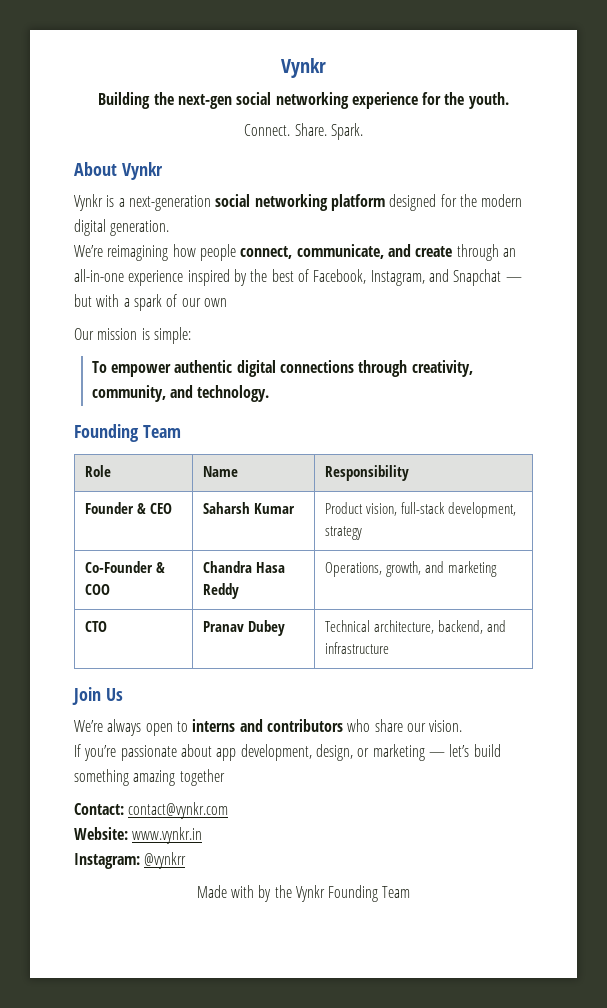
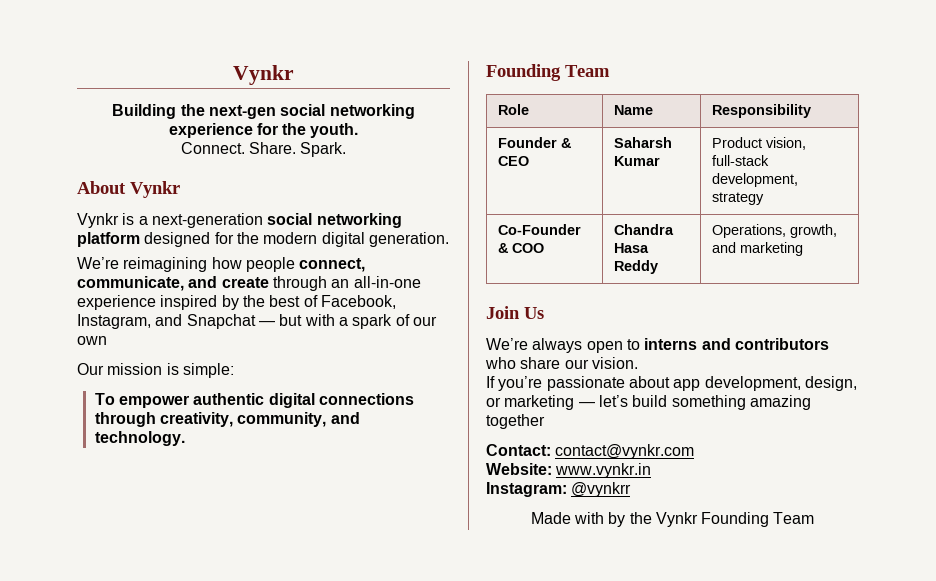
[84,621,107,632] [202,620,285,636] [324,620,506,634] [324,642,389,654] // CTO | Pranav Dubey | Technical architecture, backend, and infrastructure -> (804, 249) none

